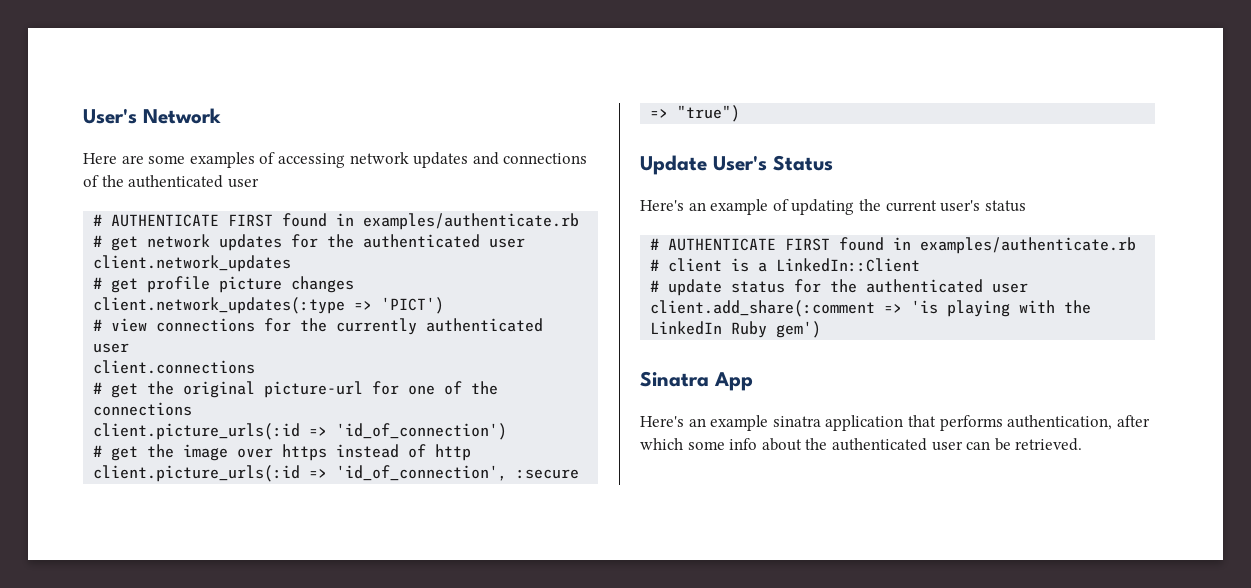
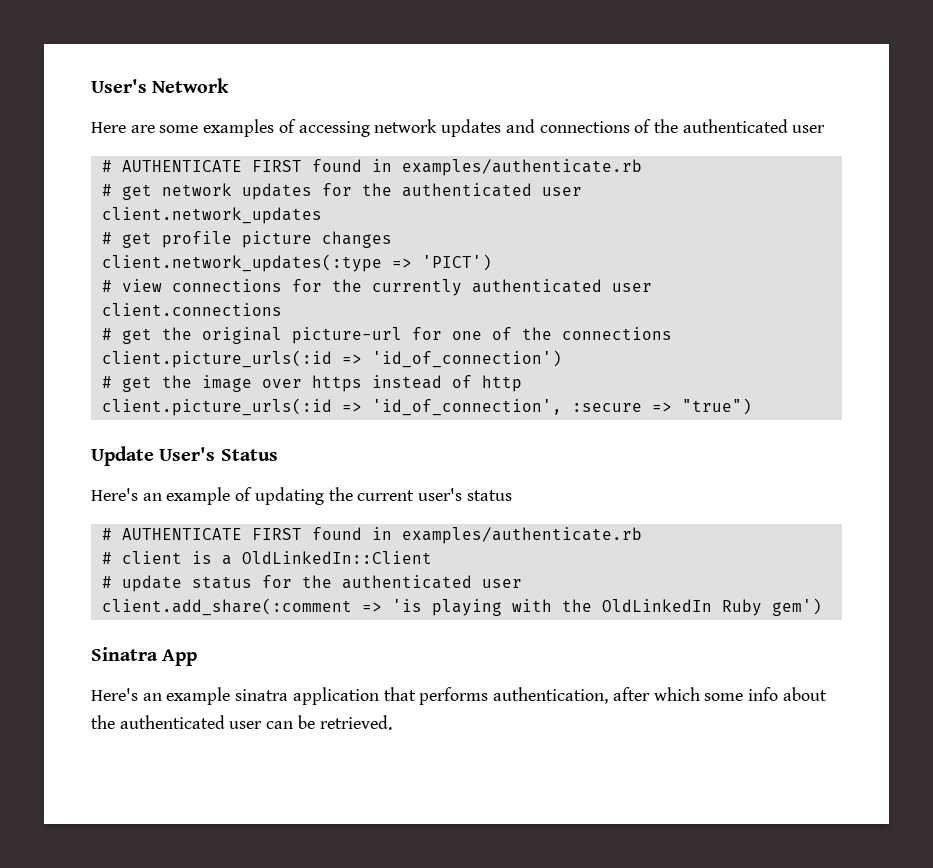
[776,258,921,272] LinkedIn::Client -> [241,551,432,564] OldLinkedIn::Client
[650,321,723,335] LinkedIn -> [601,599,712,612] OldLinkedIn

